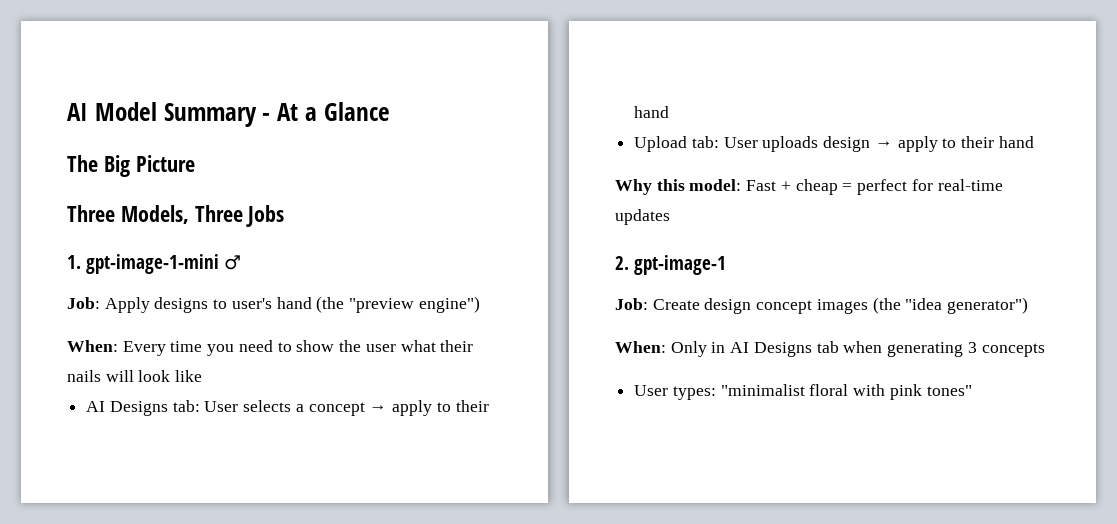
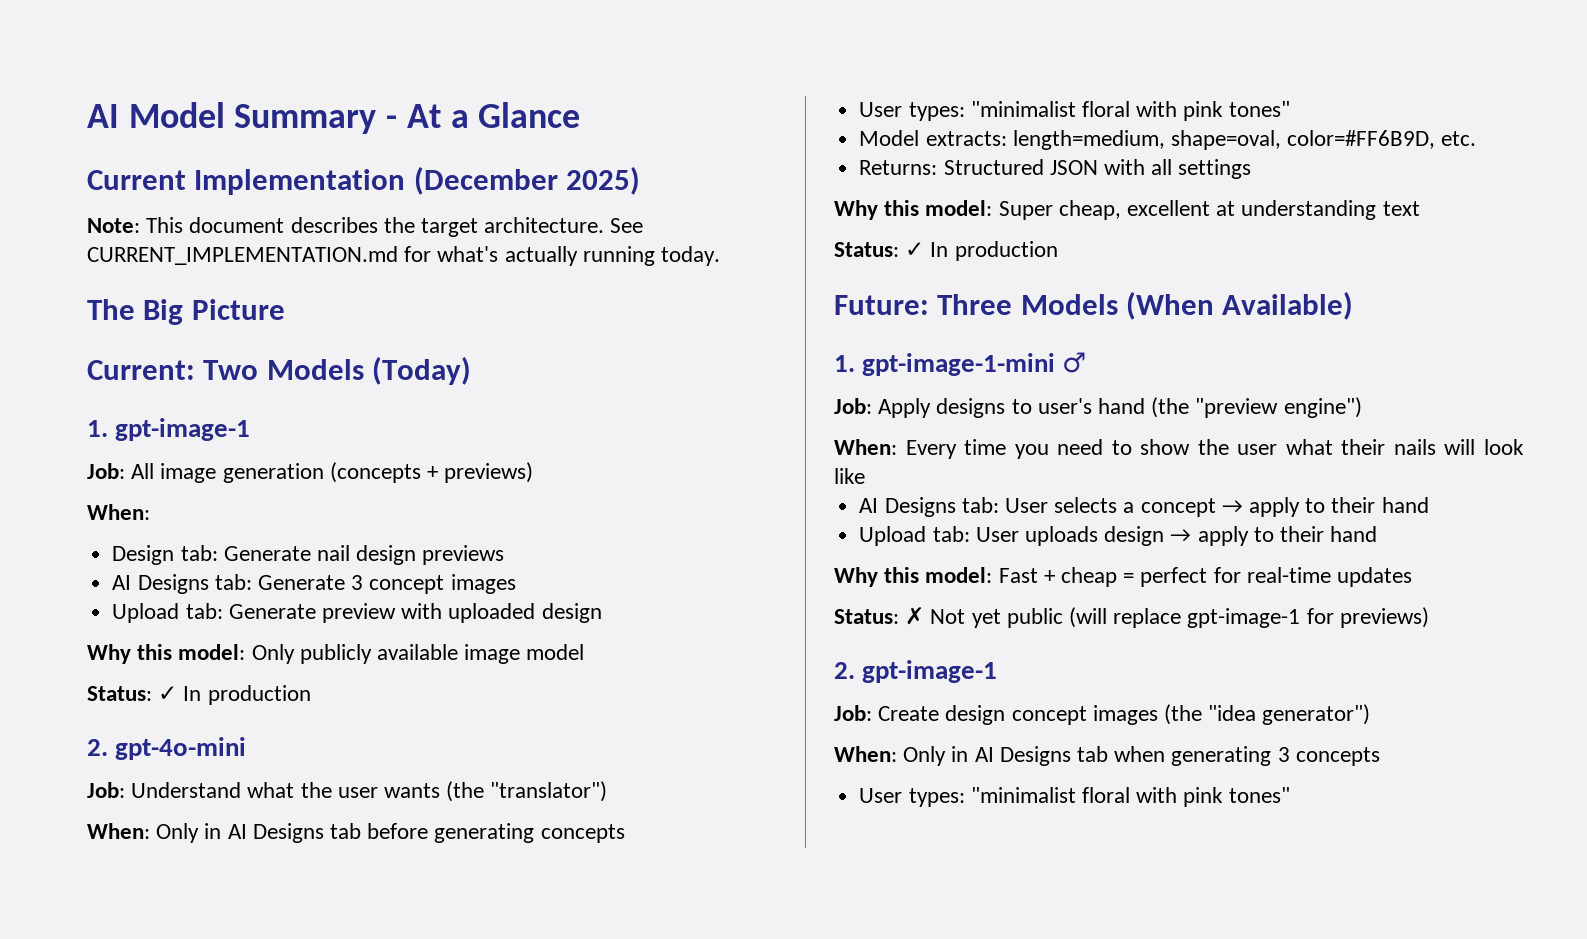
[67,155,195,177] [67,205,285,227] The Big Picture // Three Models, Three Jobs -> [87,166,641,195] [87,217,644,237] [87,246,721,266] [87,299,285,325] [87,356,472,385] [87,418,251,441] [87,462,534,483] [87,504,150,520] [112,545,505,565] [112,574,516,594] [112,603,602,623] [87,644,585,664] [87,685,311,705] [87,737,247,760] [87,781,608,802] [87,823,625,843] [859,101,1290,121] [859,130,1477,150] [859,159,1252,179] [834,200,1420,220] [834,241,1058,261] [834,291,1354,320] Current Implementation (December 2025) // Note: This document describes the target architecture. See CURRENT_IMPLEMENTATION.md for what's actually running today. // The Big Picture // Current: Two Models (Today) // 1. gpt-image-1 // Job: All image generation (concepts + previews) // When: // Design tab: Generate nail design previews // AI Designs tab: Generate 3 concept images // Upload tab: Generate preview with uploaded design // Why this model: Only publicly available image model // Status: ✓ In production // 2. gpt-4o-mini // Job: Understand what the user wants (the "translator") // When: Only in AI Designs tab before generating concepts // User types: "minimalist floral with pink tones" // Model extracts: length=medium, shape=oval, color=#FF6B9D, etc. // Returns: Structured JSON with all settings // Why this model: Super cheap, excellent at understanding text // Status: ✓ In production // Future: Three Models (When Available)
(670, 217) none -> [834,607,1429,628] // Status: ✗ Not yet public (will replace gpt-image-1 for previews)

